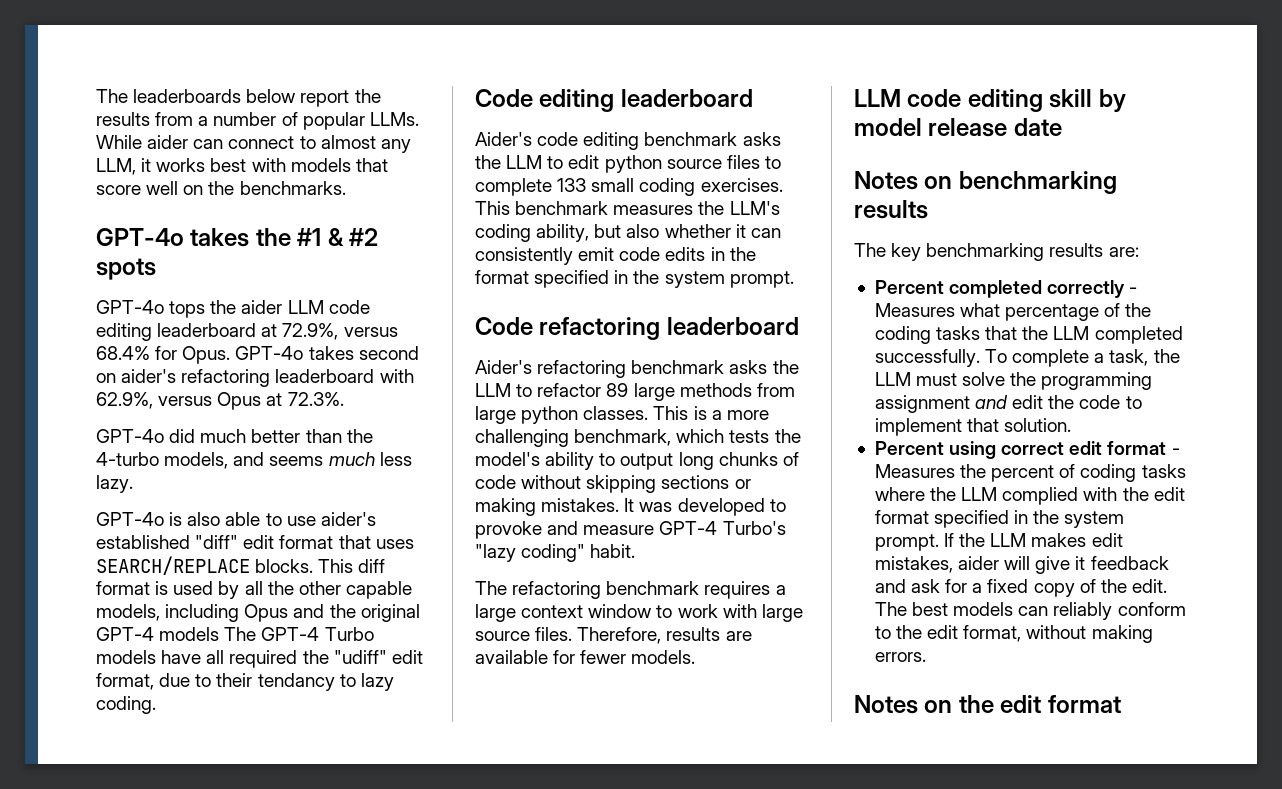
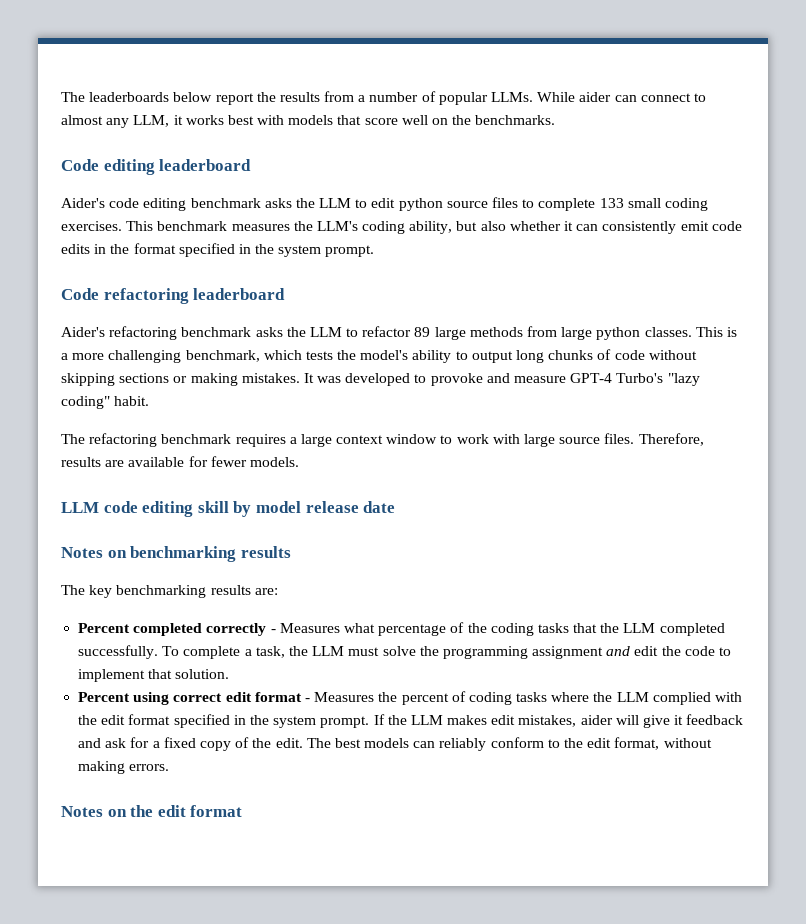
[96,228,379,247] [96,258,156,280] [96,300,370,318] [96,323,398,341] [96,346,419,364] [96,369,414,387] [96,392,344,410] [96,429,373,443] [96,452,412,469] [96,475,133,493] [96,512,376,526] [96,535,414,549] [96,556,386,575] [96,581,412,599] [96,604,420,622] [96,627,374,641] [96,650,423,668] [96,673,394,691] [96,696,156,714] // GPT-4o takes the #1 & #2 spots // GPT-4o tops the aider LLM code editing leaderboard at 72.9%, versus 68.4% for Opus. GPT-4o takes second on aider's refactoring leaderboard with 62.9%, versus Opus at 72.3%. // GPT-4o did much better than the 4-turbo models, and seems much less lazy. // GPT-4o is also able to use aider's established "diff" edit format that uses SEARCH/REPLACE blocks. This diff format is used by all the other capable models, including Opus and the original GPT-4 models The GPT-4 Turbo models have all required the "udiff" edit format, due to their tendancy to lazy coding. -> (556, 120) none

